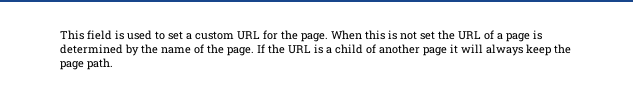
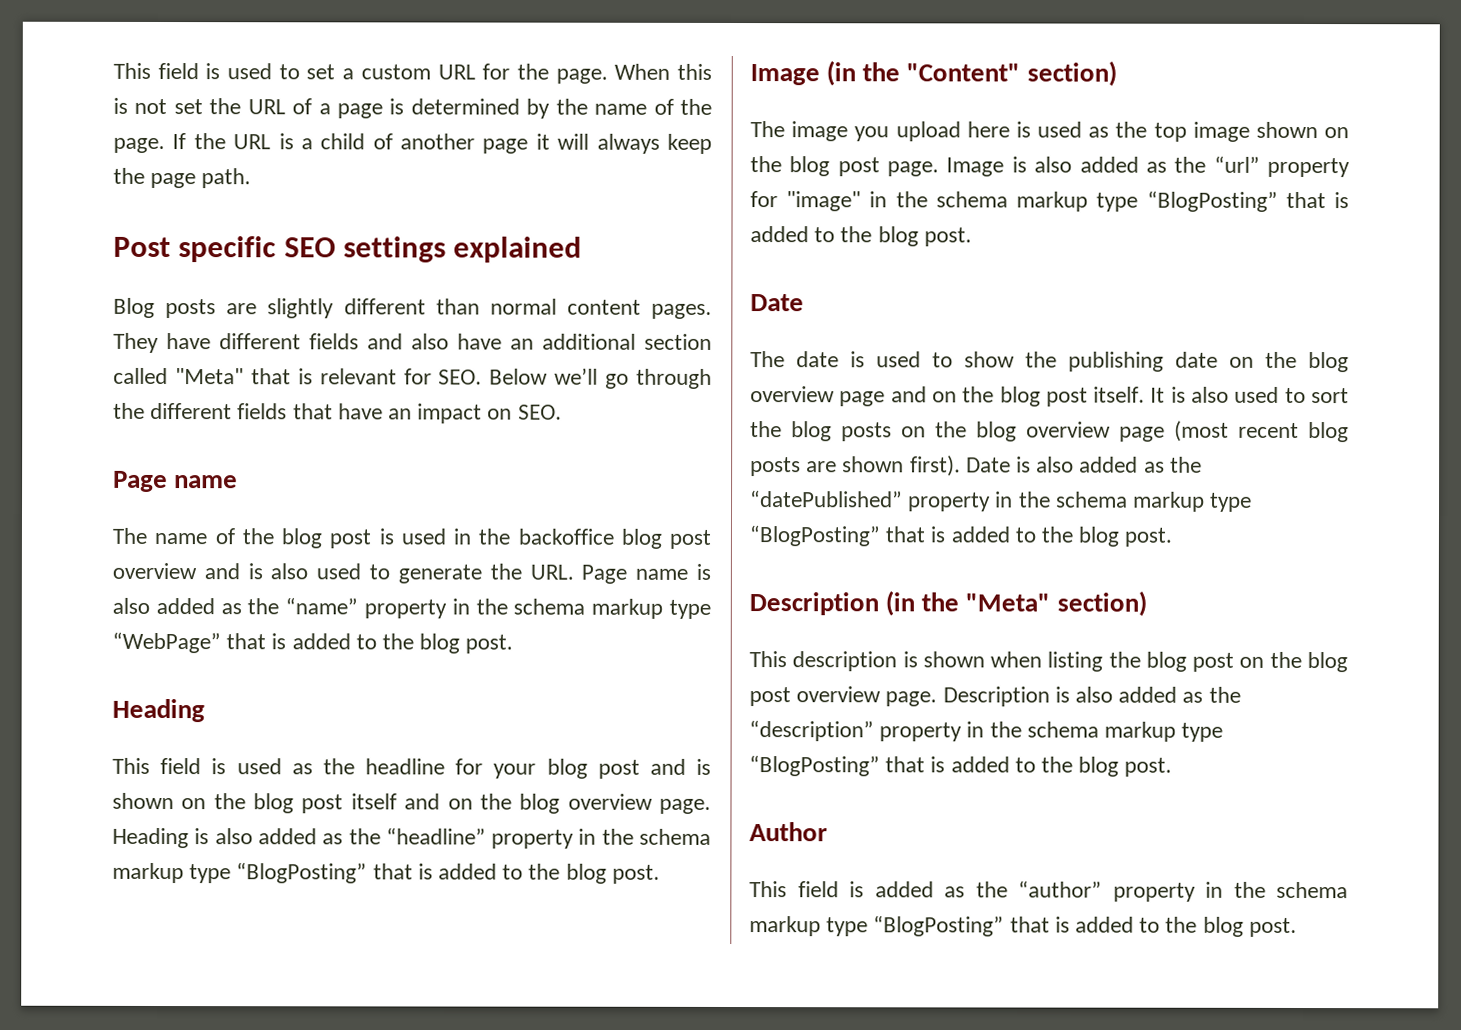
(113, 64) none -> [113,236,583,263] [113,297,712,319] [113,332,712,354] [113,367,712,389] [113,402,562,424] [113,470,239,493] [112,527,711,549] [112,562,711,584] [112,597,711,619] [112,631,514,654] [112,698,205,723] [112,757,711,779] [112,792,712,814] [112,827,711,849] [112,862,660,884] [750,60,1117,87] [750,121,1349,142] [750,155,1350,178] [750,190,1349,212] [750,226,972,247] [750,294,804,312] [750,351,1349,373] [750,386,1349,407] [750,420,1349,443] [750,455,1202,477] [750,490,1253,512] [749,525,1173,547] [749,590,1147,617] [749,651,1348,673] [749,686,1241,707] [749,720,1224,742] [749,755,1173,777] [749,822,828,842] [749,880,1348,902] [749,915,1297,937] // Post specific SEO settings explained // Blog posts are slightly different than normal content pages. They have different fields and also have an additional section called "Meta" that is relevant for SEO. Below we’ll go through the different fields that have an impact on SEO. // Page name // The name of the blog post is used in the backoffice blog post overview and is also used to generate the URL. Page name is also added as the “name” property in the schema markup type “WebPage” that is added to the blog post. // Heading // This field is used as the headline for your blog post and is shown on the blog post itself and on the blog overview page. Heading is also added as the “headline” property in the schema markup type “BlogPosting” that is added to the blog post. // Image (in the "Content" section) // The image you upload here is used as the top image shown on the blog post page. Image is also added as the “url” property for "image" in the schema markup type “BlogPosting” that is added to the blog post. // Date // The date is used to show the publishing date on the blog overview page and on the blog post itself. It is also used to sort the blog posts on the blog overview page (most recent blog posts are shown first). Date is also added as the “datePublished” property in the schema markup type “BlogPosting” that is added to the blog post. // Description (in the "Meta" section) // This description is shown when listing the blog post on the blog post overview page. Description is also added as the “description” property in the schema markup type “BlogPosting” that is added to the blog post. // Author // This field is added as the “author” property in the schema markup type “BlogPosting” that is added to the blog post.

